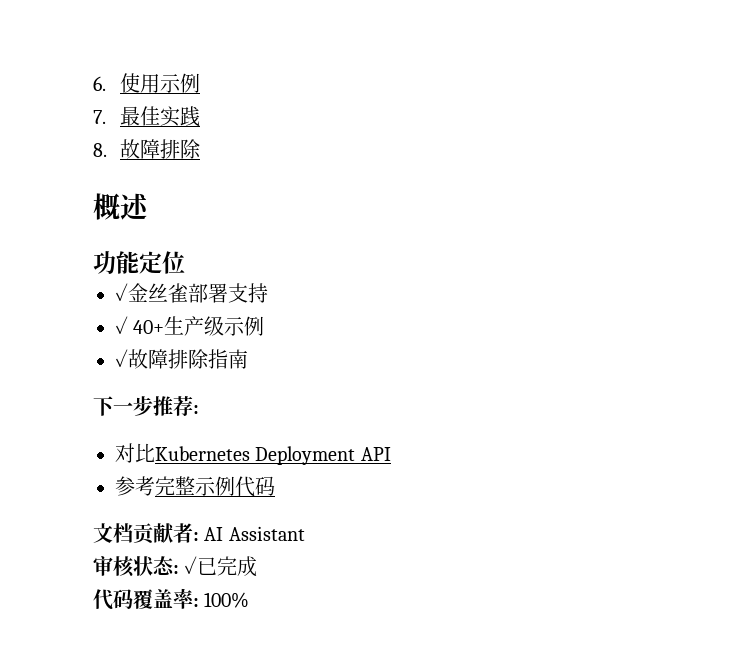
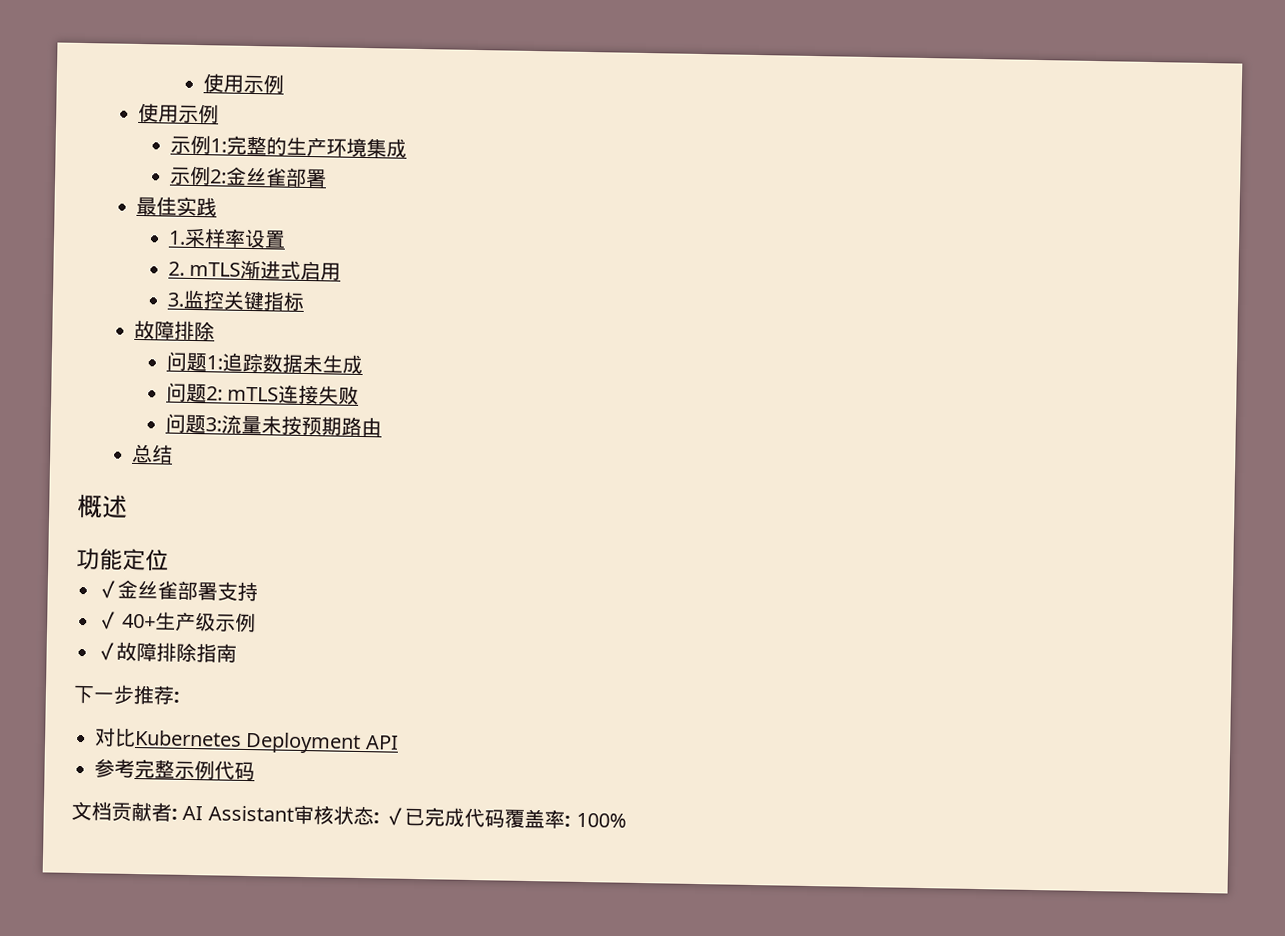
[93,73,201,93] [93,106,201,127] [93,139,202,159] 6.使用示例 // 7.最佳实践 // 8.故障排除 -> [203,73,285,94] [138,102,220,124] [169,134,407,158] [168,165,327,188] [136,196,218,217] [167,227,286,249] [167,259,342,281] [166,289,305,311] [134,319,216,341] [165,351,363,375] [165,382,360,405] [164,413,382,437] [132,443,174,464] 使用示例 // 使用示例 // 示例1:完整的生产环境集成 // 示例2:金丝雀部署 // 最佳实践 // 1.采样率设置 // 2. mTLS渐进式启用 // 3.监控关键指标 // 故障排除 // 问题1:追踪数据未生成 // 问题2: mTLS连接失败 // 问题3:流量未按预期路由 // 总结
(305, 533) // -> (294, 813) none
(258, 566) // -> (466, 817) none

